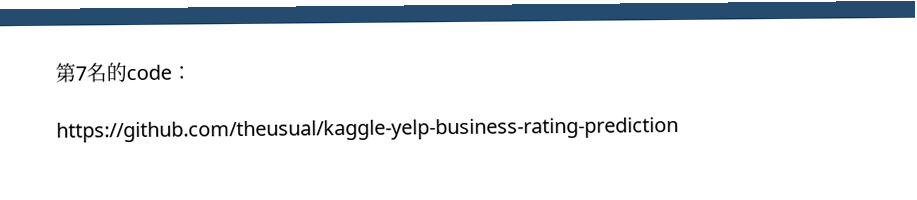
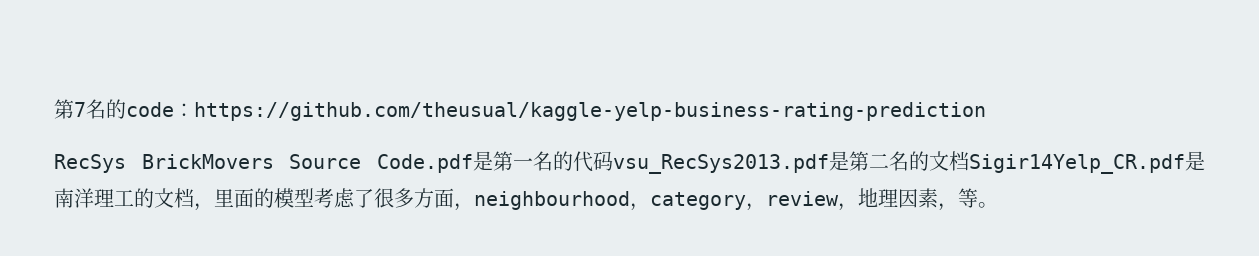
[56,116,679,143] // https://github.com/theusual/kaggle-yelp-business-rating-prediction -> [194,102,986,121] [54,151,1205,174] [54,188,998,211] https://github.com/theusual/kaggle-yelp-business-rating-prediction // RecSys BrickMovers Source Code.pdf是第一名的代码vsu_RecSys2013.pdf是第二名的文档Sigir14Yelp_CR.pdf是南洋理工的文档，里面的模型考虑了很多方面，neighbourhood，category，review，地理因素，等。

